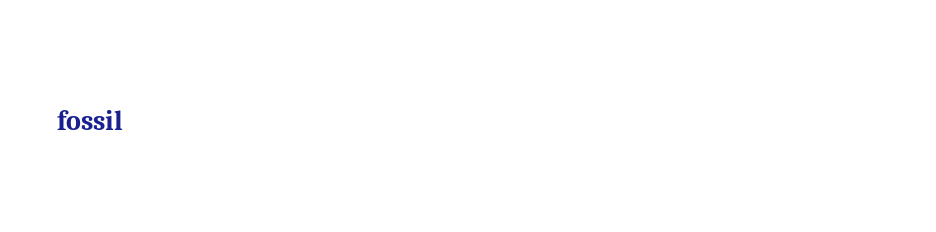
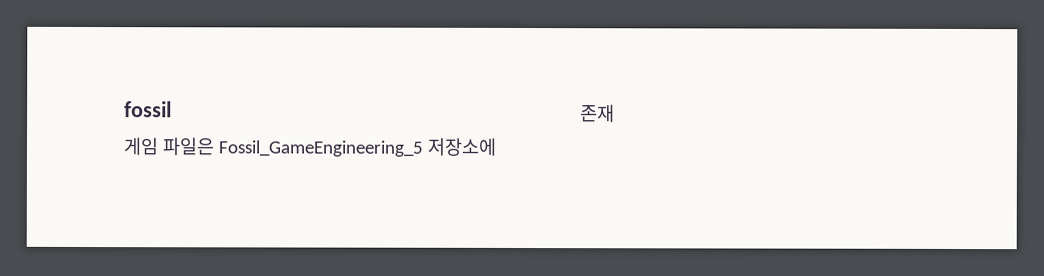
(123, 120) none -> [123,137,497,157] [580,104,615,123] // 게임 파일은 Fossil_GameEngineering_5 저장소에 존재

